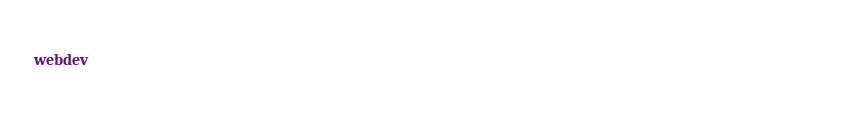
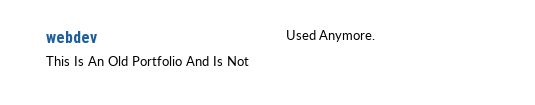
(89, 59) none -> [46,56,249,66] [286,30,376,42] // This Is An Old Portfolio And Is Not Used Anymore.

